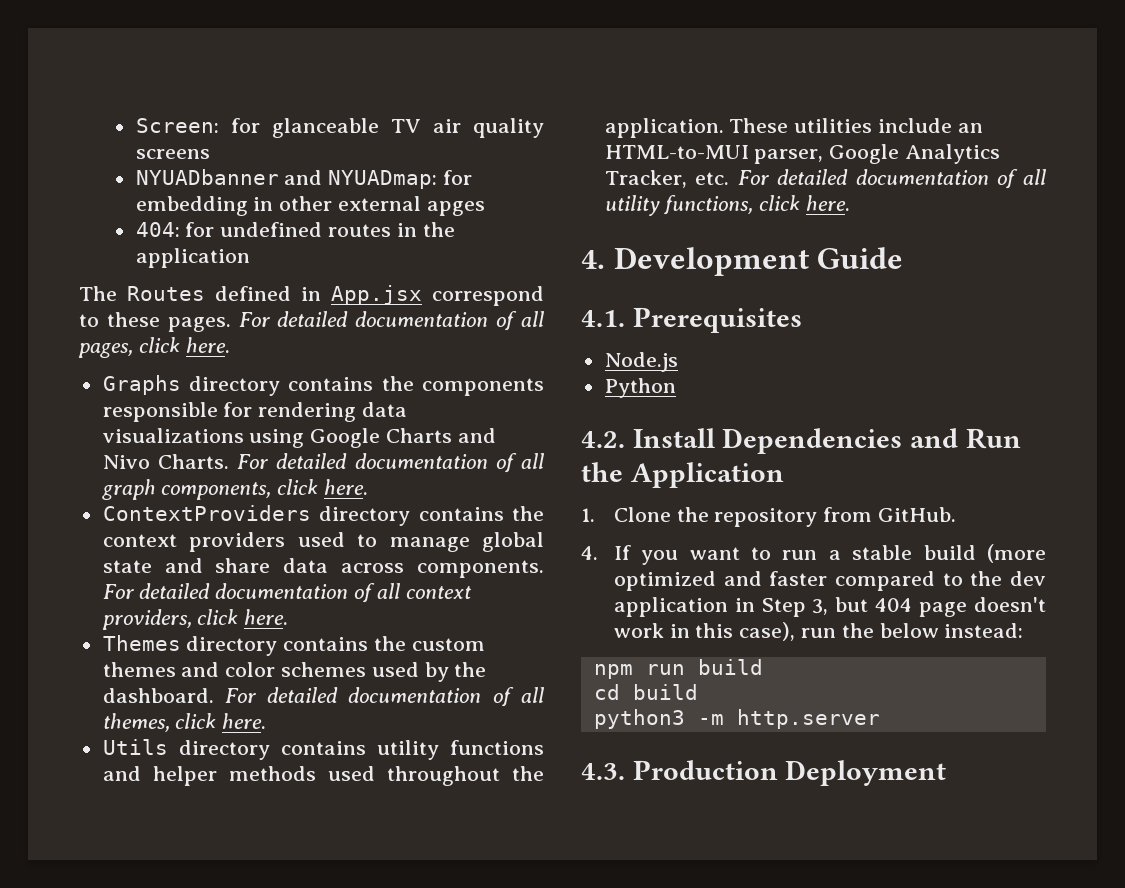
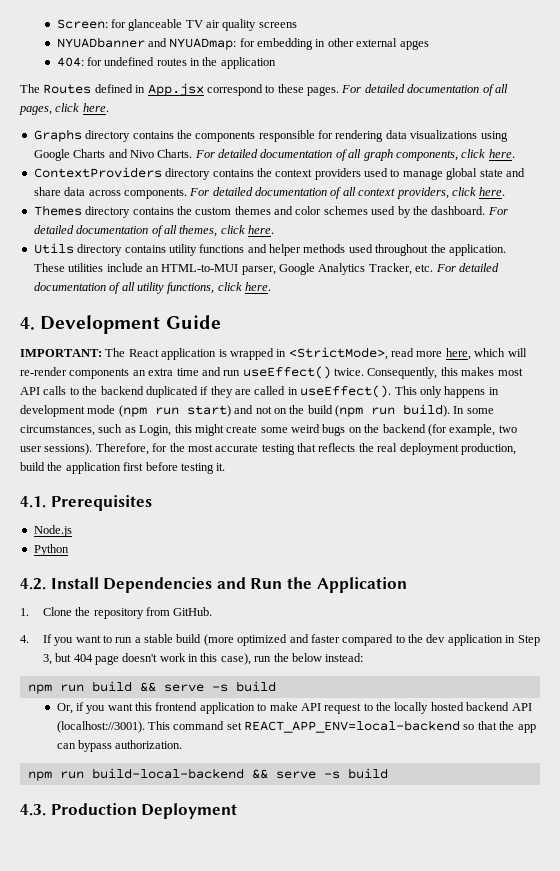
(904, 258) none -> [20,347,527,360] [20,366,523,379] [20,385,499,398] [20,404,494,417] [20,424,517,436] [20,443,516,455] [20,462,226,474] // IMPORTANT: The React application is wrapped in <StrictMode>, read more here, which will re-render components an extra time and run useEffect() twice. Consequently, this makes most API calls to the backend duplicated if they are called in useEffect(). This only happens in development mode (npm run start) and not on the build (npm run build). In some circumstances, such as Login, this might create some weird bugs on the backend (for example, two user sessions). Therefore, for the most accurate testing that reflects the real deployment production, build the application first before testing it.
[593,684,698,700] [593,709,880,729] // cd build // python3 -m http.server -> [139,681,276,692] [56,702,532,714] [56,720,536,733] [56,740,183,752] [27,768,388,781] && serve -s build // Or, if you want this frontend application to make API request to the locally hosted backend API (localhost://3001). This command set REACT_APP_ENV=local-backend so that the app can bypass authorization. // npm run build-local-backend && serve -s build

